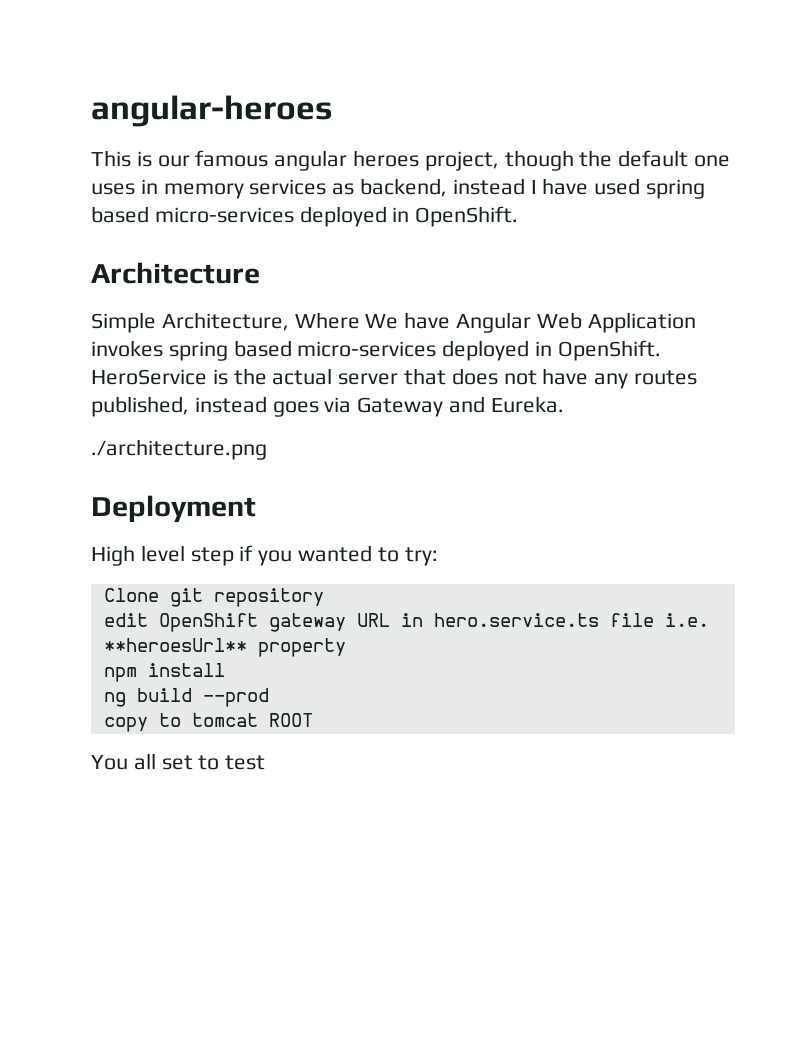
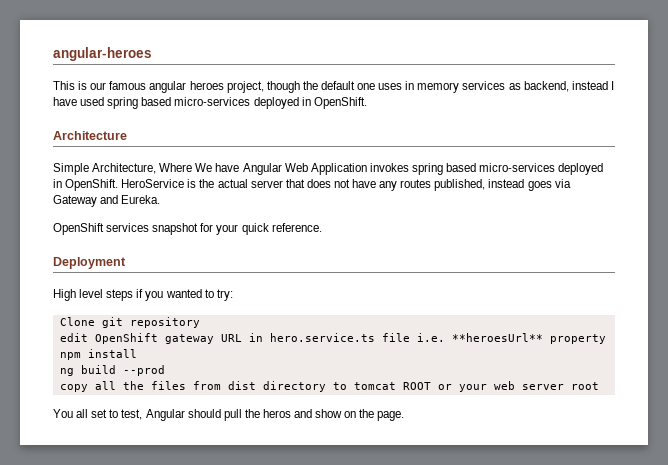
[91,439,267,460] ./architecture.png -> [53,223,322,235] OpenShift services snapshot for your quick reference.
[190,547,234,566] step -> [106,289,134,301] steps
[158,713,313,727] [91,753,266,770] to tomcat ROOT // You all set to test -> [94,381,599,392] [53,409,405,421] all the files from dist directory to tomcat ROOT or your web server root // You all set to test, Angular should pull the heros and show on the page.

